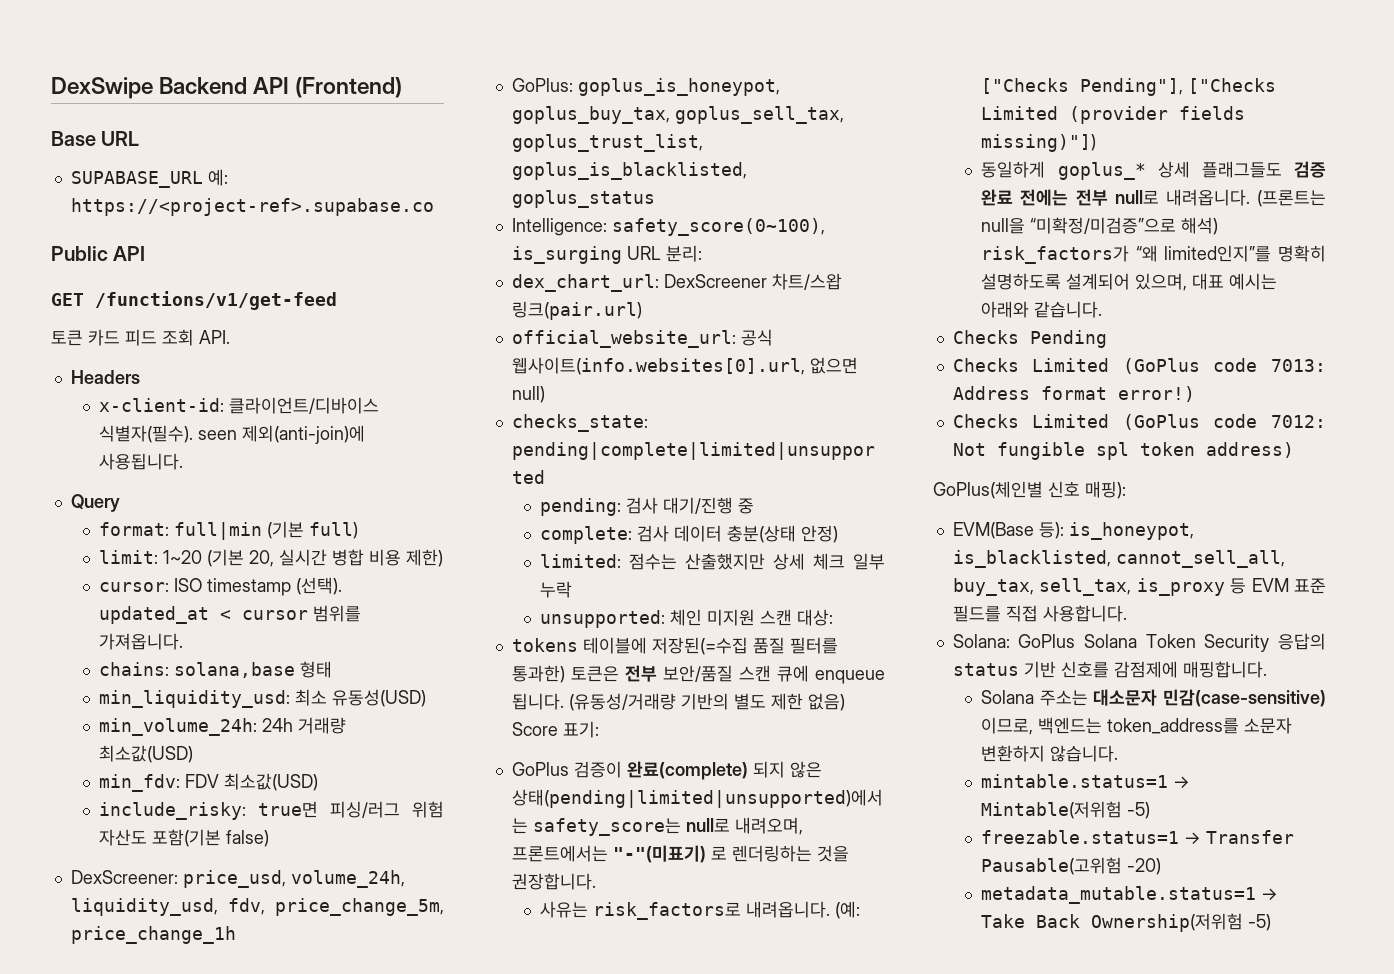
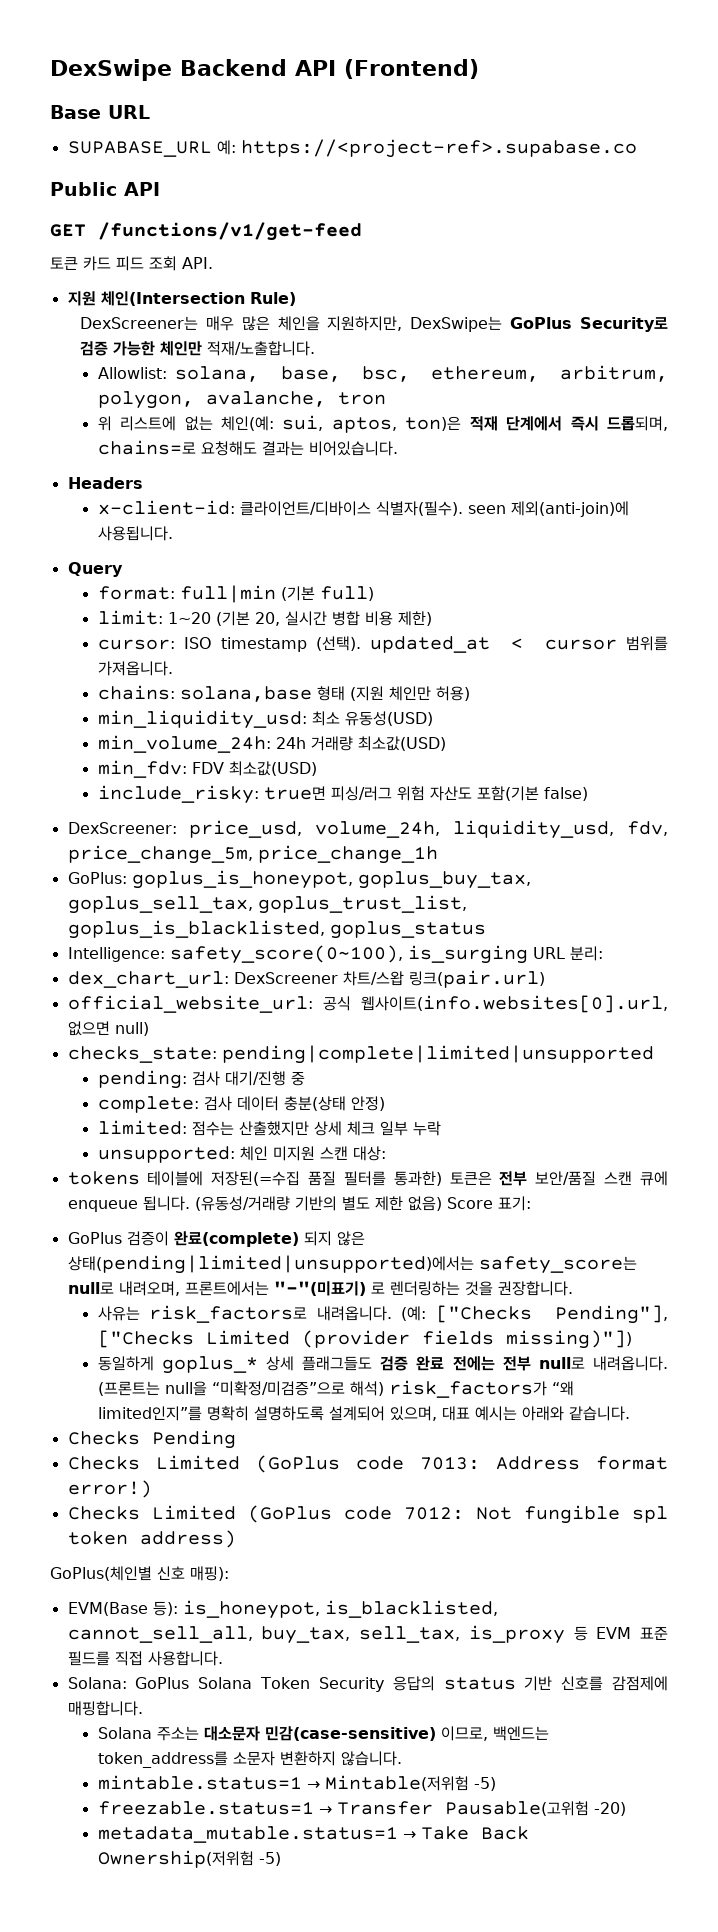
(230, 337) none -> [67,291,296,306] [80,316,668,332] [80,341,316,356] [97,365,668,382] [97,391,386,409] [97,415,668,433] [97,440,398,456] // 지원 체인(Intersection Rule) // DexScreener는 매우 많은 체인을 지원하지만, DexSwipe는 GoPlus Security로 검증 가능한 체인만 적재/노출합니다. // Allowlist: solana, base, bsc, ethereum, arbitrum, polygon, avalanche, tron // 위 리스트에 없는 체인(예: sui, aptos, ton)은 적재 단계에서 즉시 드롭되며, chains=로 요청해도 결과는 비어있습니다.
(333, 669) none -> [349,686,470,701] (지원 체인만 허용)

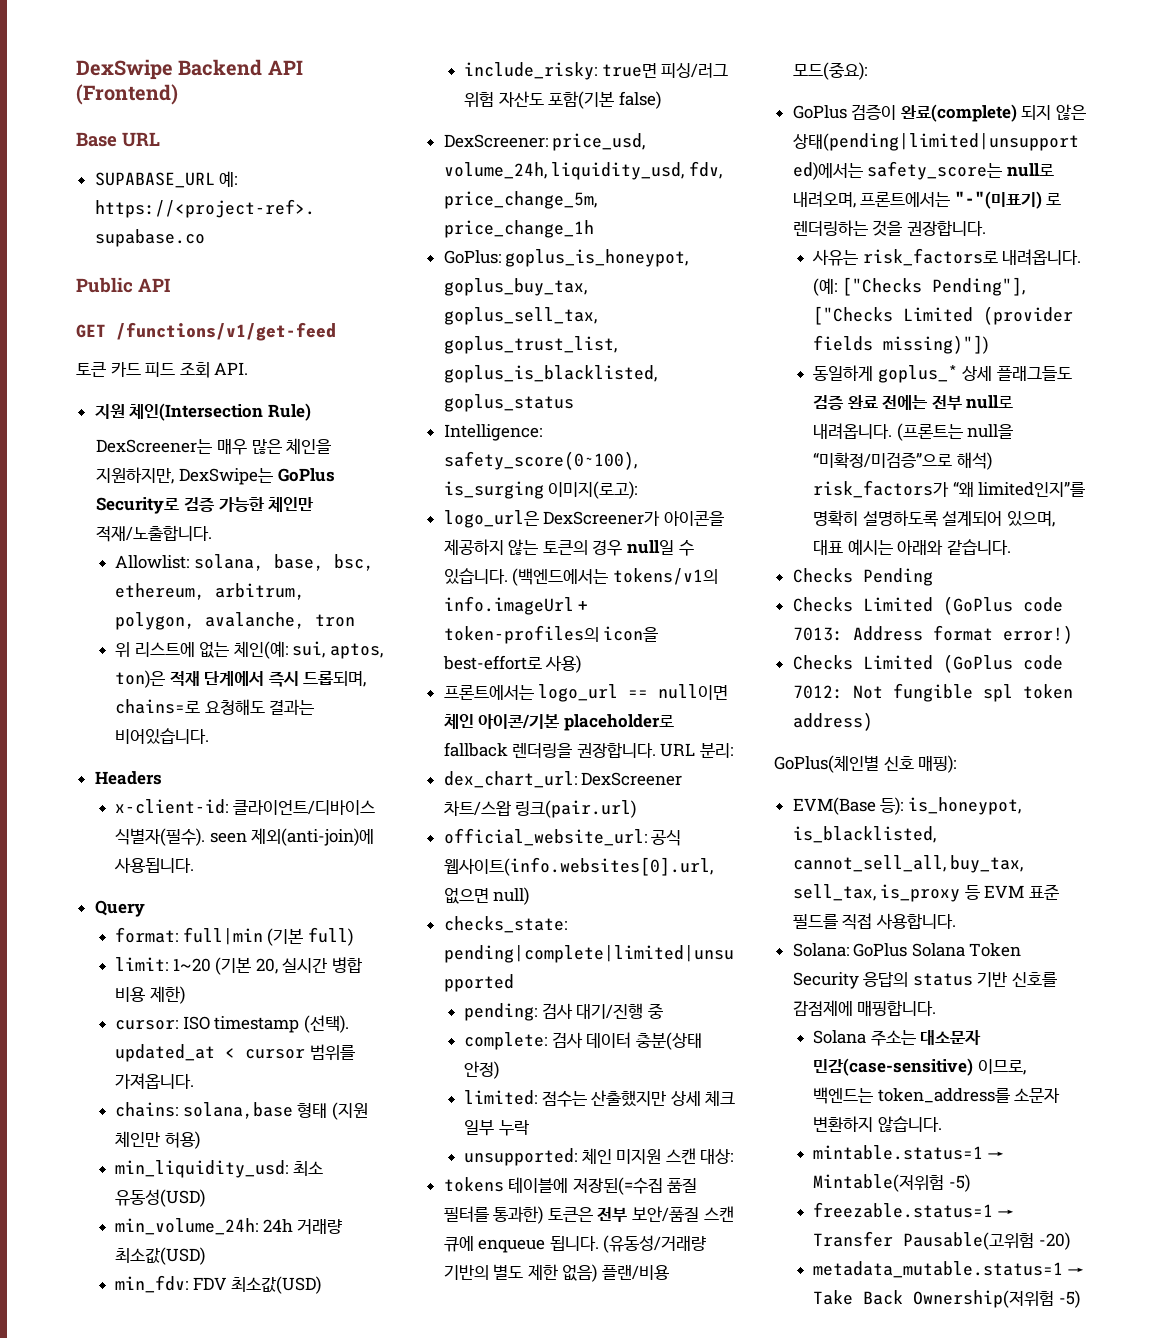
(528, 954) none -> [548,481,638,499] [443,510,724,528] [443,539,694,556] [443,568,718,586] [443,596,589,615] [443,625,659,644] [442,655,582,673] [443,684,729,702] [443,714,674,731] [443,742,656,758] 이미지(로고): // logo_url은 DexScreener가 아이콘을 제공하지 않는 토큰의 경우 null일 수 있습니다. (백엔드에서는 tokens/v1의 info.imageUrl + token-profiles의 icon을 best-effort로 사용) // 프론트에서는 logo_url == null이면 체인 아이콘/기본 placeholder로 fallback 렌더링을 권장합니다.
[446,1196,531,1211] Score 표기: -> [602,1265,670,1280] [792,62,867,80] 플랜/비용 모드(중요):

